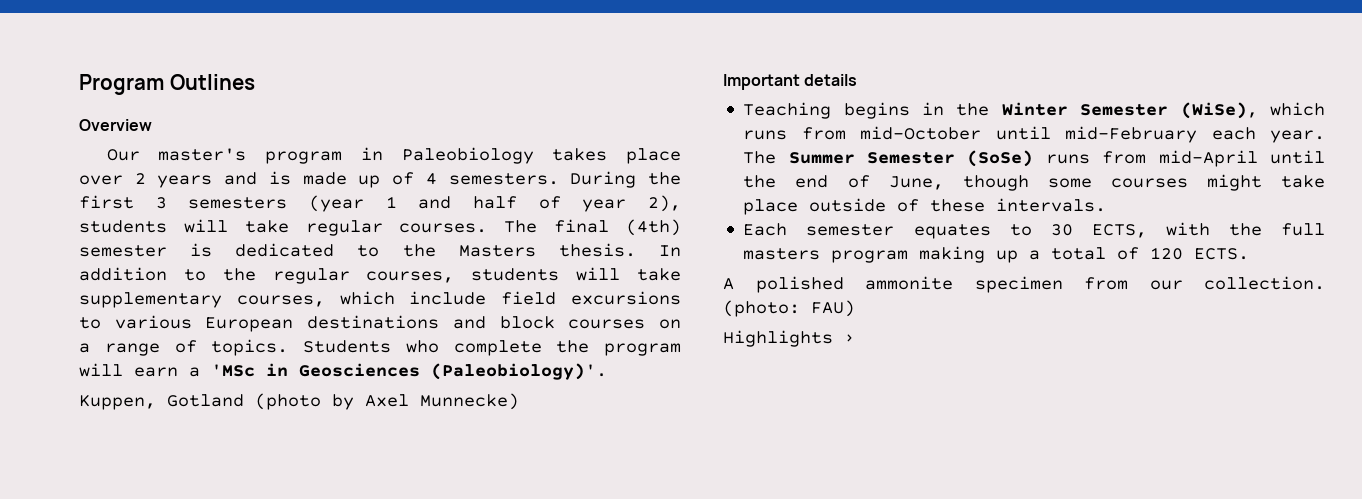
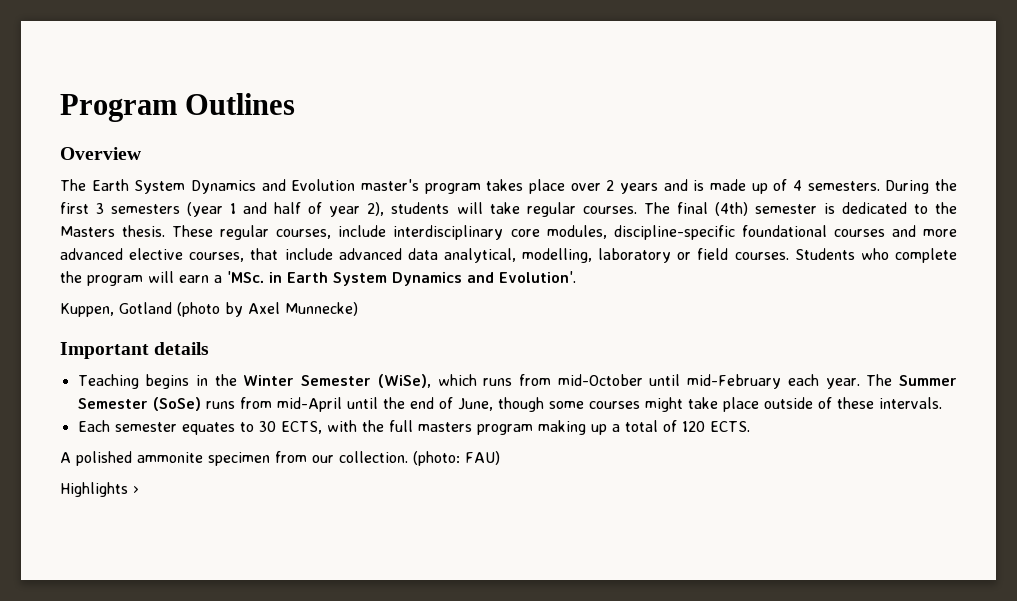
[106,147,534,164] Our master's program in Paleobiology -> [60,179,481,194] The Earth System Dynamics and Evolution master's program
[659,245,681,257] [79,267,681,284] [79,291,681,308] [79,315,681,332] [79,339,289,356] In addition to the regular courses, students will take supplementary courses, which include field excursions to various European destinations and block courses on a range of topics. -> [172,225,958,240] [60,248,789,263] These regular courses, include interdisciplinary core modules, discipline-specific foundational courses and more advanced elective courses, that include advanced data analytical, modelling, laboratory or field courses.
[211,363,607,380] 'MSc in Geosciences (Paleobiology)'. -> [227,271,576,286] 'MSc. in Earth System Dynamics and Evolution'.

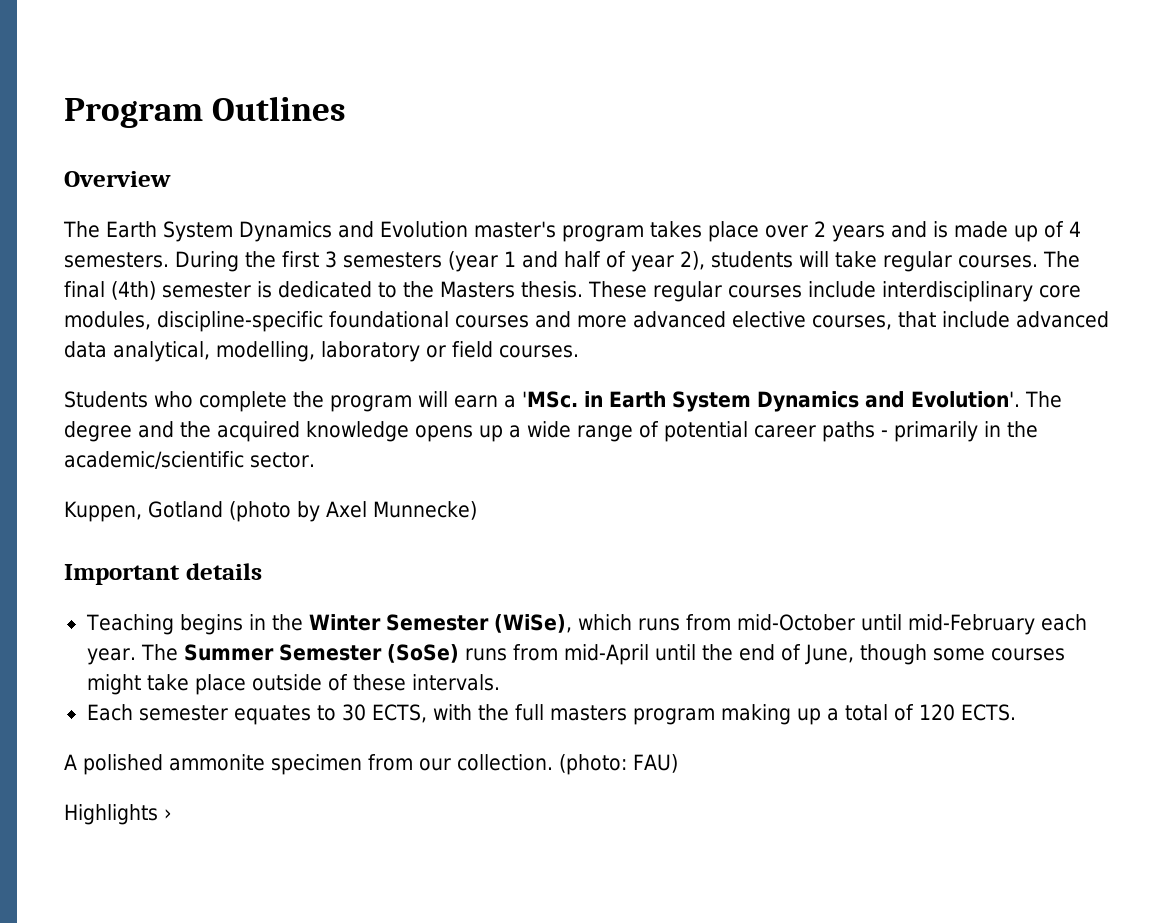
[276,229,332,239] courses, -> [728,285,802,298] courses
(789, 256) none -> (579, 351) //
(576, 277) none -> [1025,391,1062,408] [64,421,1038,442] [64,451,315,469] The degree and the acquired knowledge opens up a wide range of potential career paths - primarily in the academic/scientific sector.

